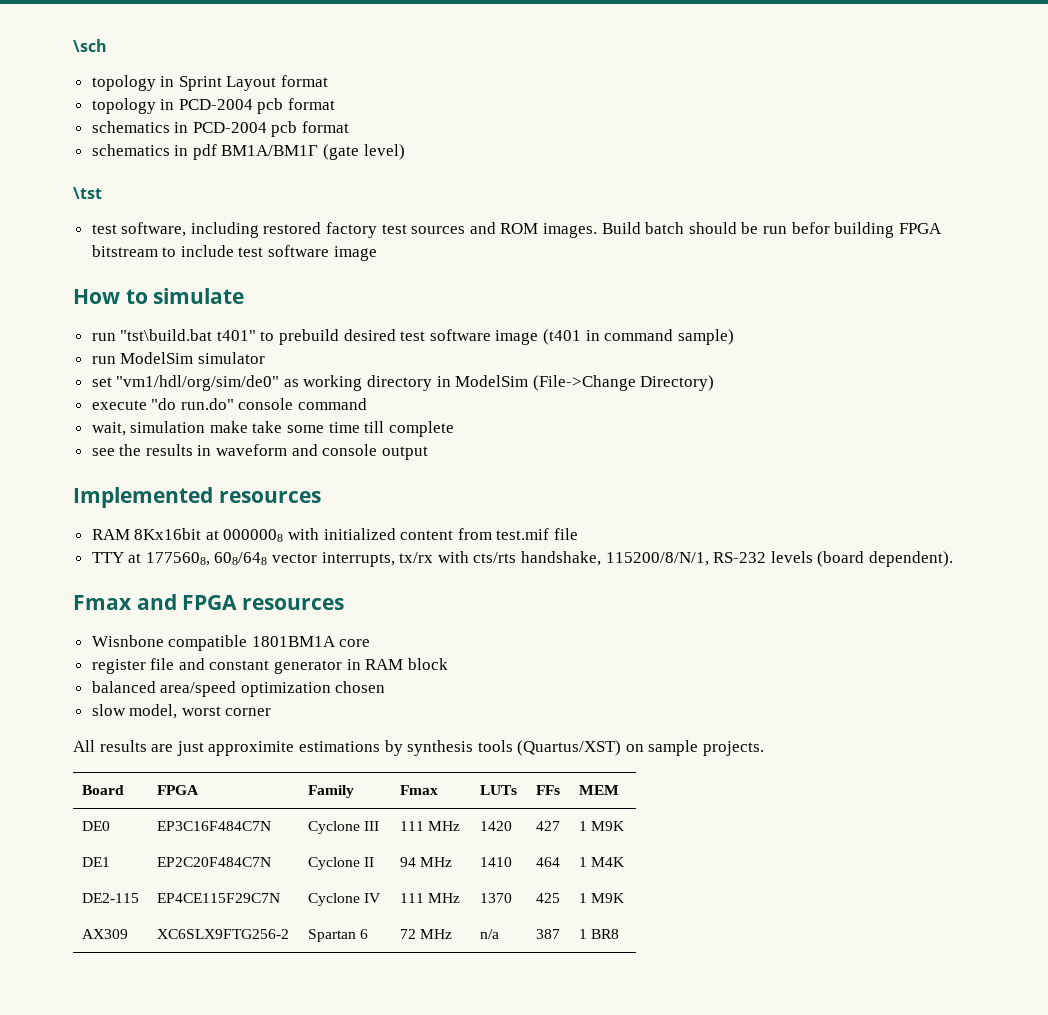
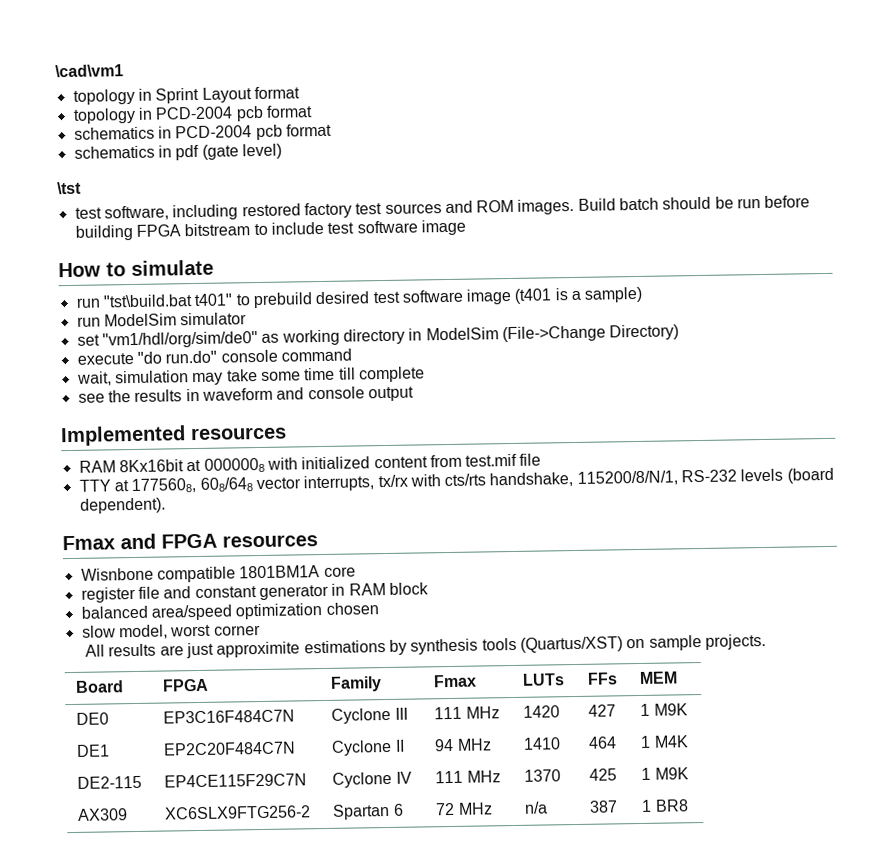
[73,39,107,52] \sch -> [55,64,124,78] \cad\vm1
[221,145,319,156] BM1A/BM1Г -> (200, 152) none
[791,222,830,234] befor -> [764,195,811,208] before
[585,329,674,341] in command -> [554,288,582,301] is a
[209,421,248,433] make -> [192,372,224,386] may

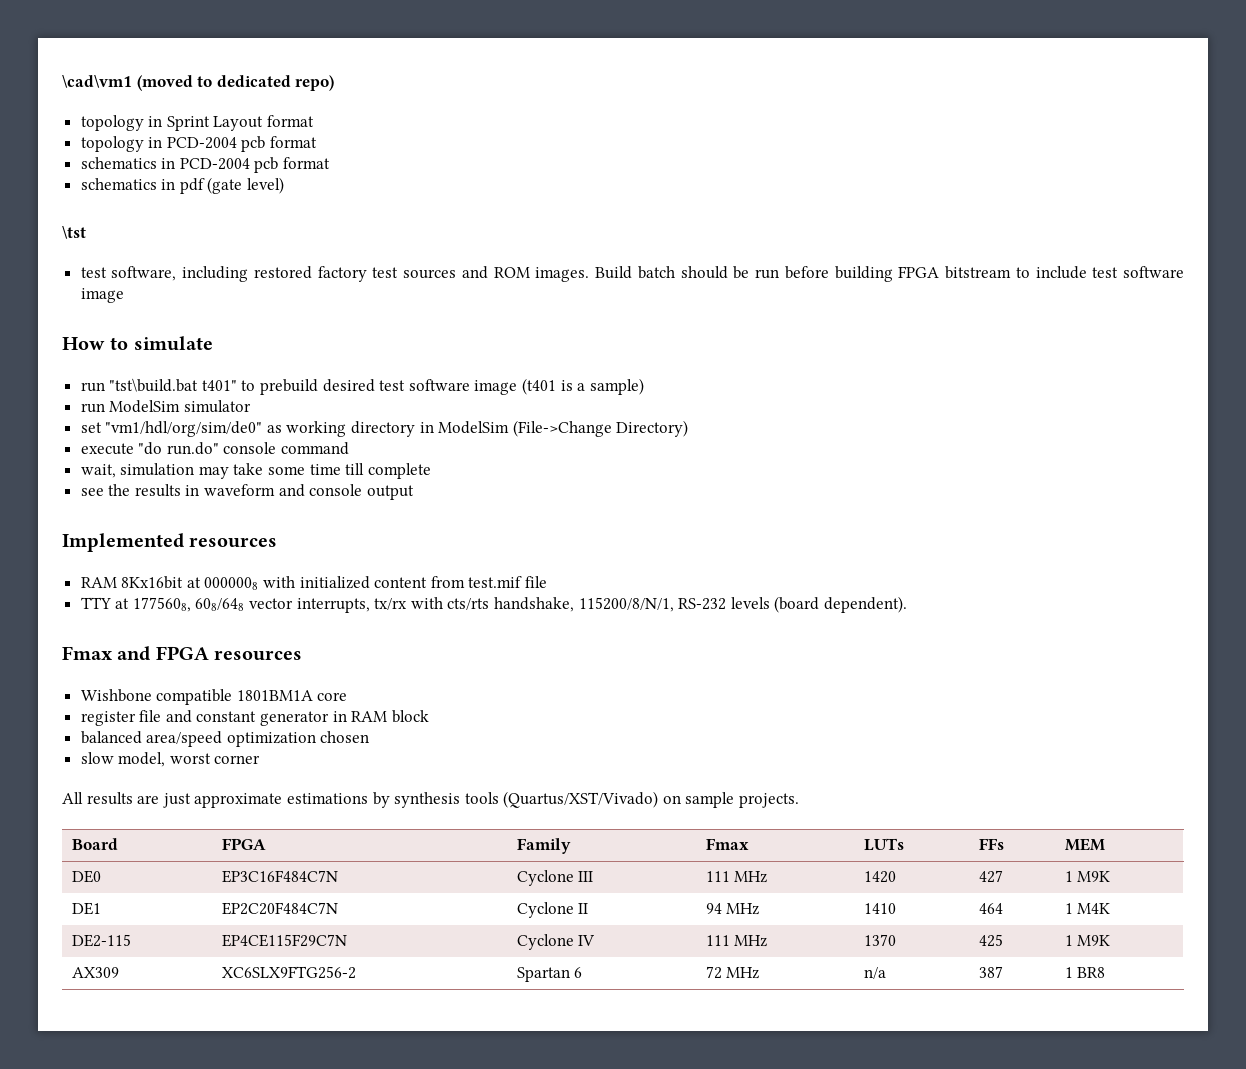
(124, 71) none -> [136,75,335,91] (moved to dedicated repo)
[80,567,154,581] Wisnbone -> [80,689,152,702] Wishbone
[216,641,301,658] approximite -> [194,793,283,808] approximate
[519,636,623,653] (Quartus/XST) -> [503,791,659,808] (Quartus/XST/Vivado)

